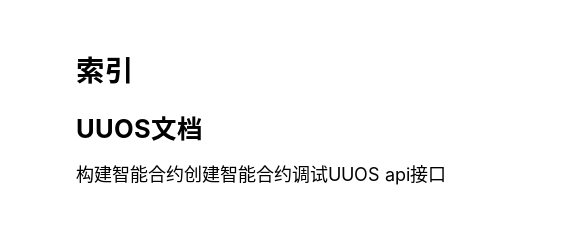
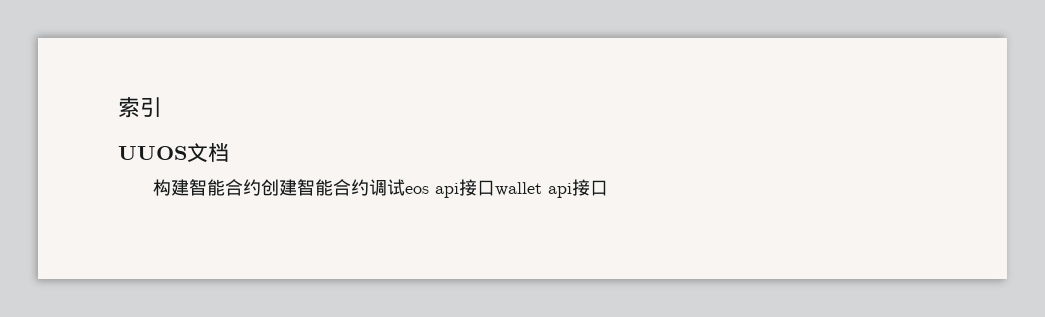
[328,165,446,185] UUOS api接口 -> [405,179,609,198] eos api接口wallet api接口

